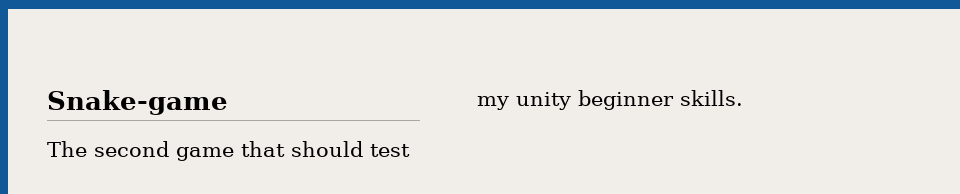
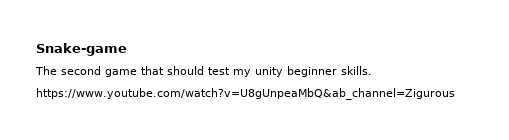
(743, 98) none -> [36,88,455,100] // https://www.youtube.com/watch?v=U8gUnpeaMbQ&ab_channel=Zigurous

